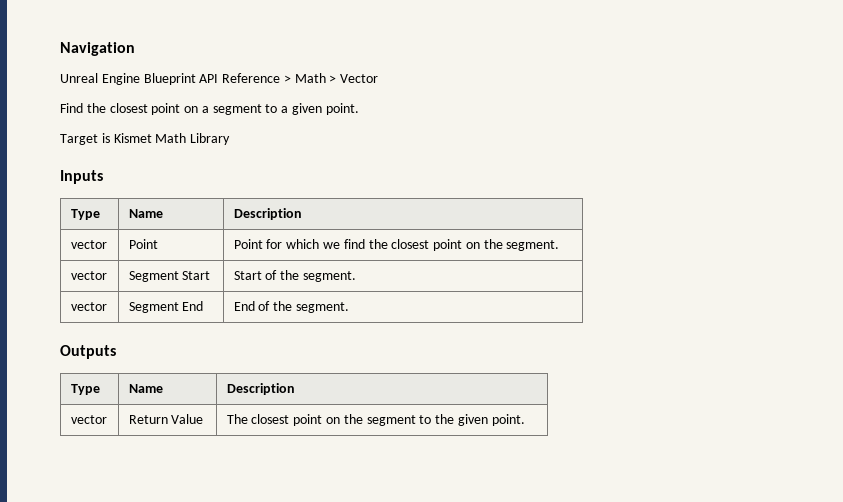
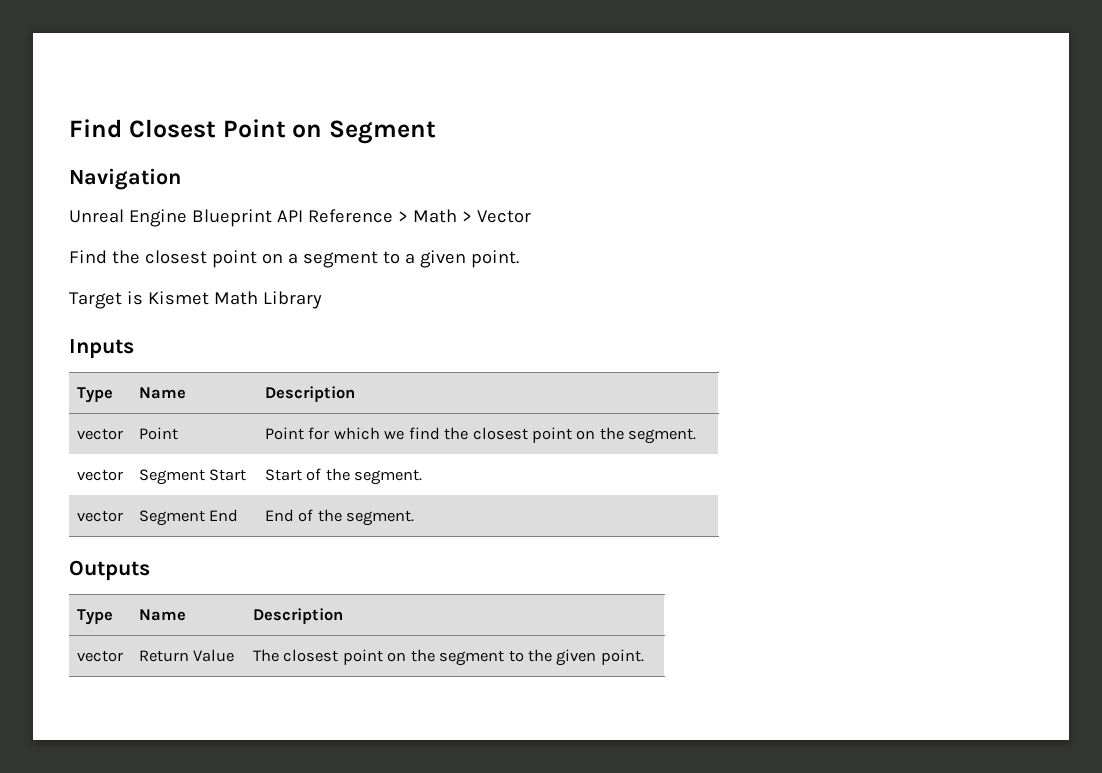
(60, 49) none -> [69,119,436,144] Find Closest Point on Segment //

